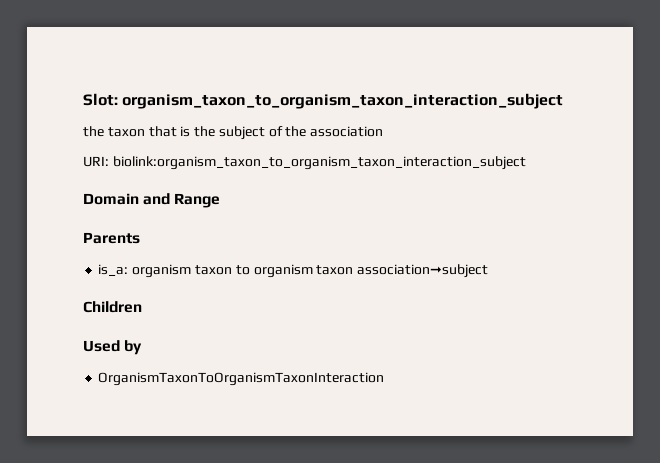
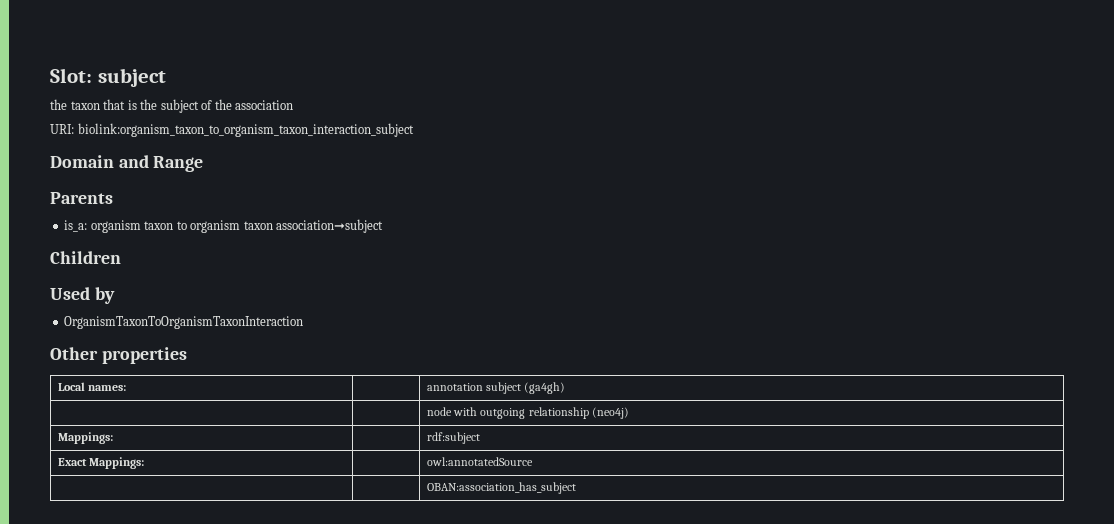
[122,93,564,109] organism_taxon_to_organism_taxon_interaction_subject -> [97,68,166,87] subject
(385, 379) none -> [50,347,187,364] [58,382,127,391] [427,382,566,394] [427,407,629,419] [58,432,114,444] [427,432,481,444] [58,457,145,469] [427,457,534,466] [427,482,577,494] // Other properties // Local names: | | annotation subject (ga4gh) // | | node with outgoing relationship (neo4j) // Mappings: | | rdf:subject // Exact Mappings: | | owl:annotatedSource // | | OBAN:association_has_subject

